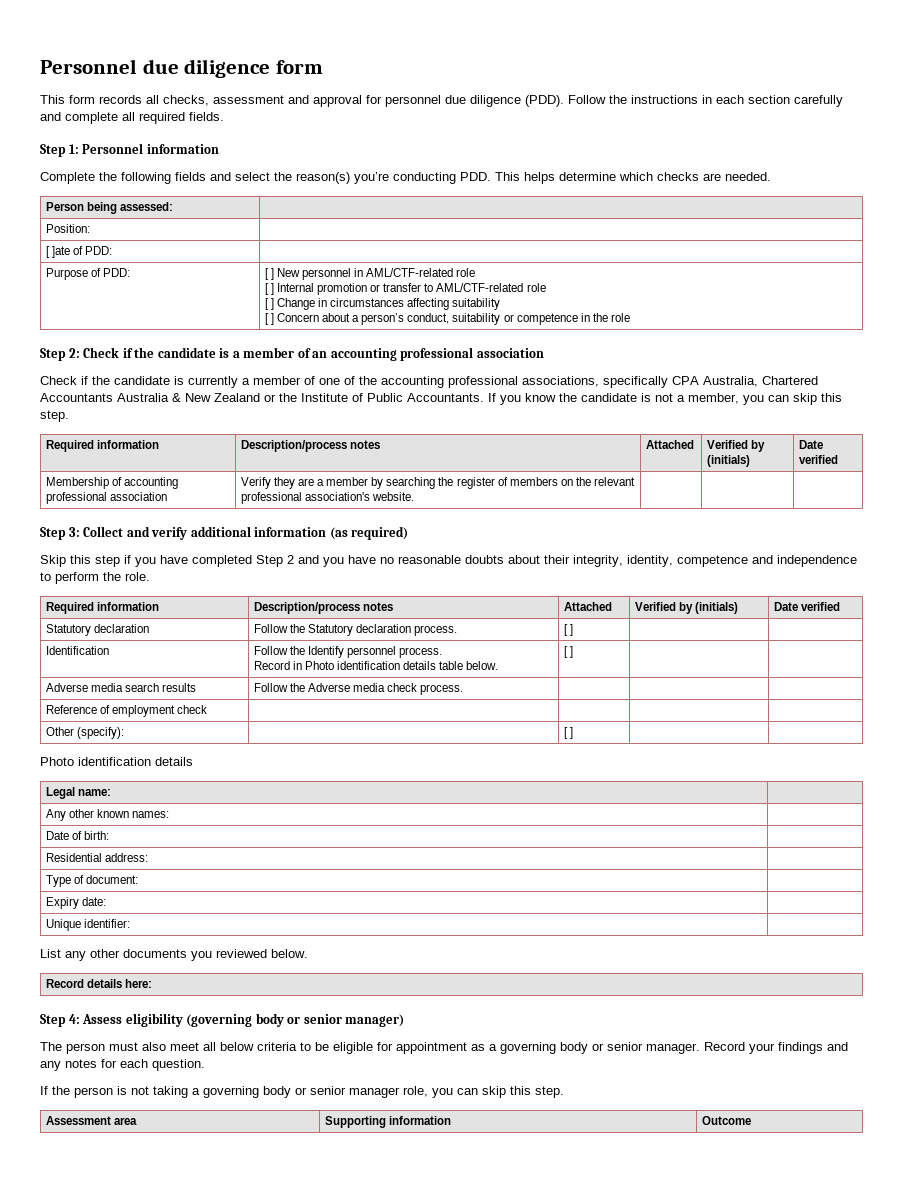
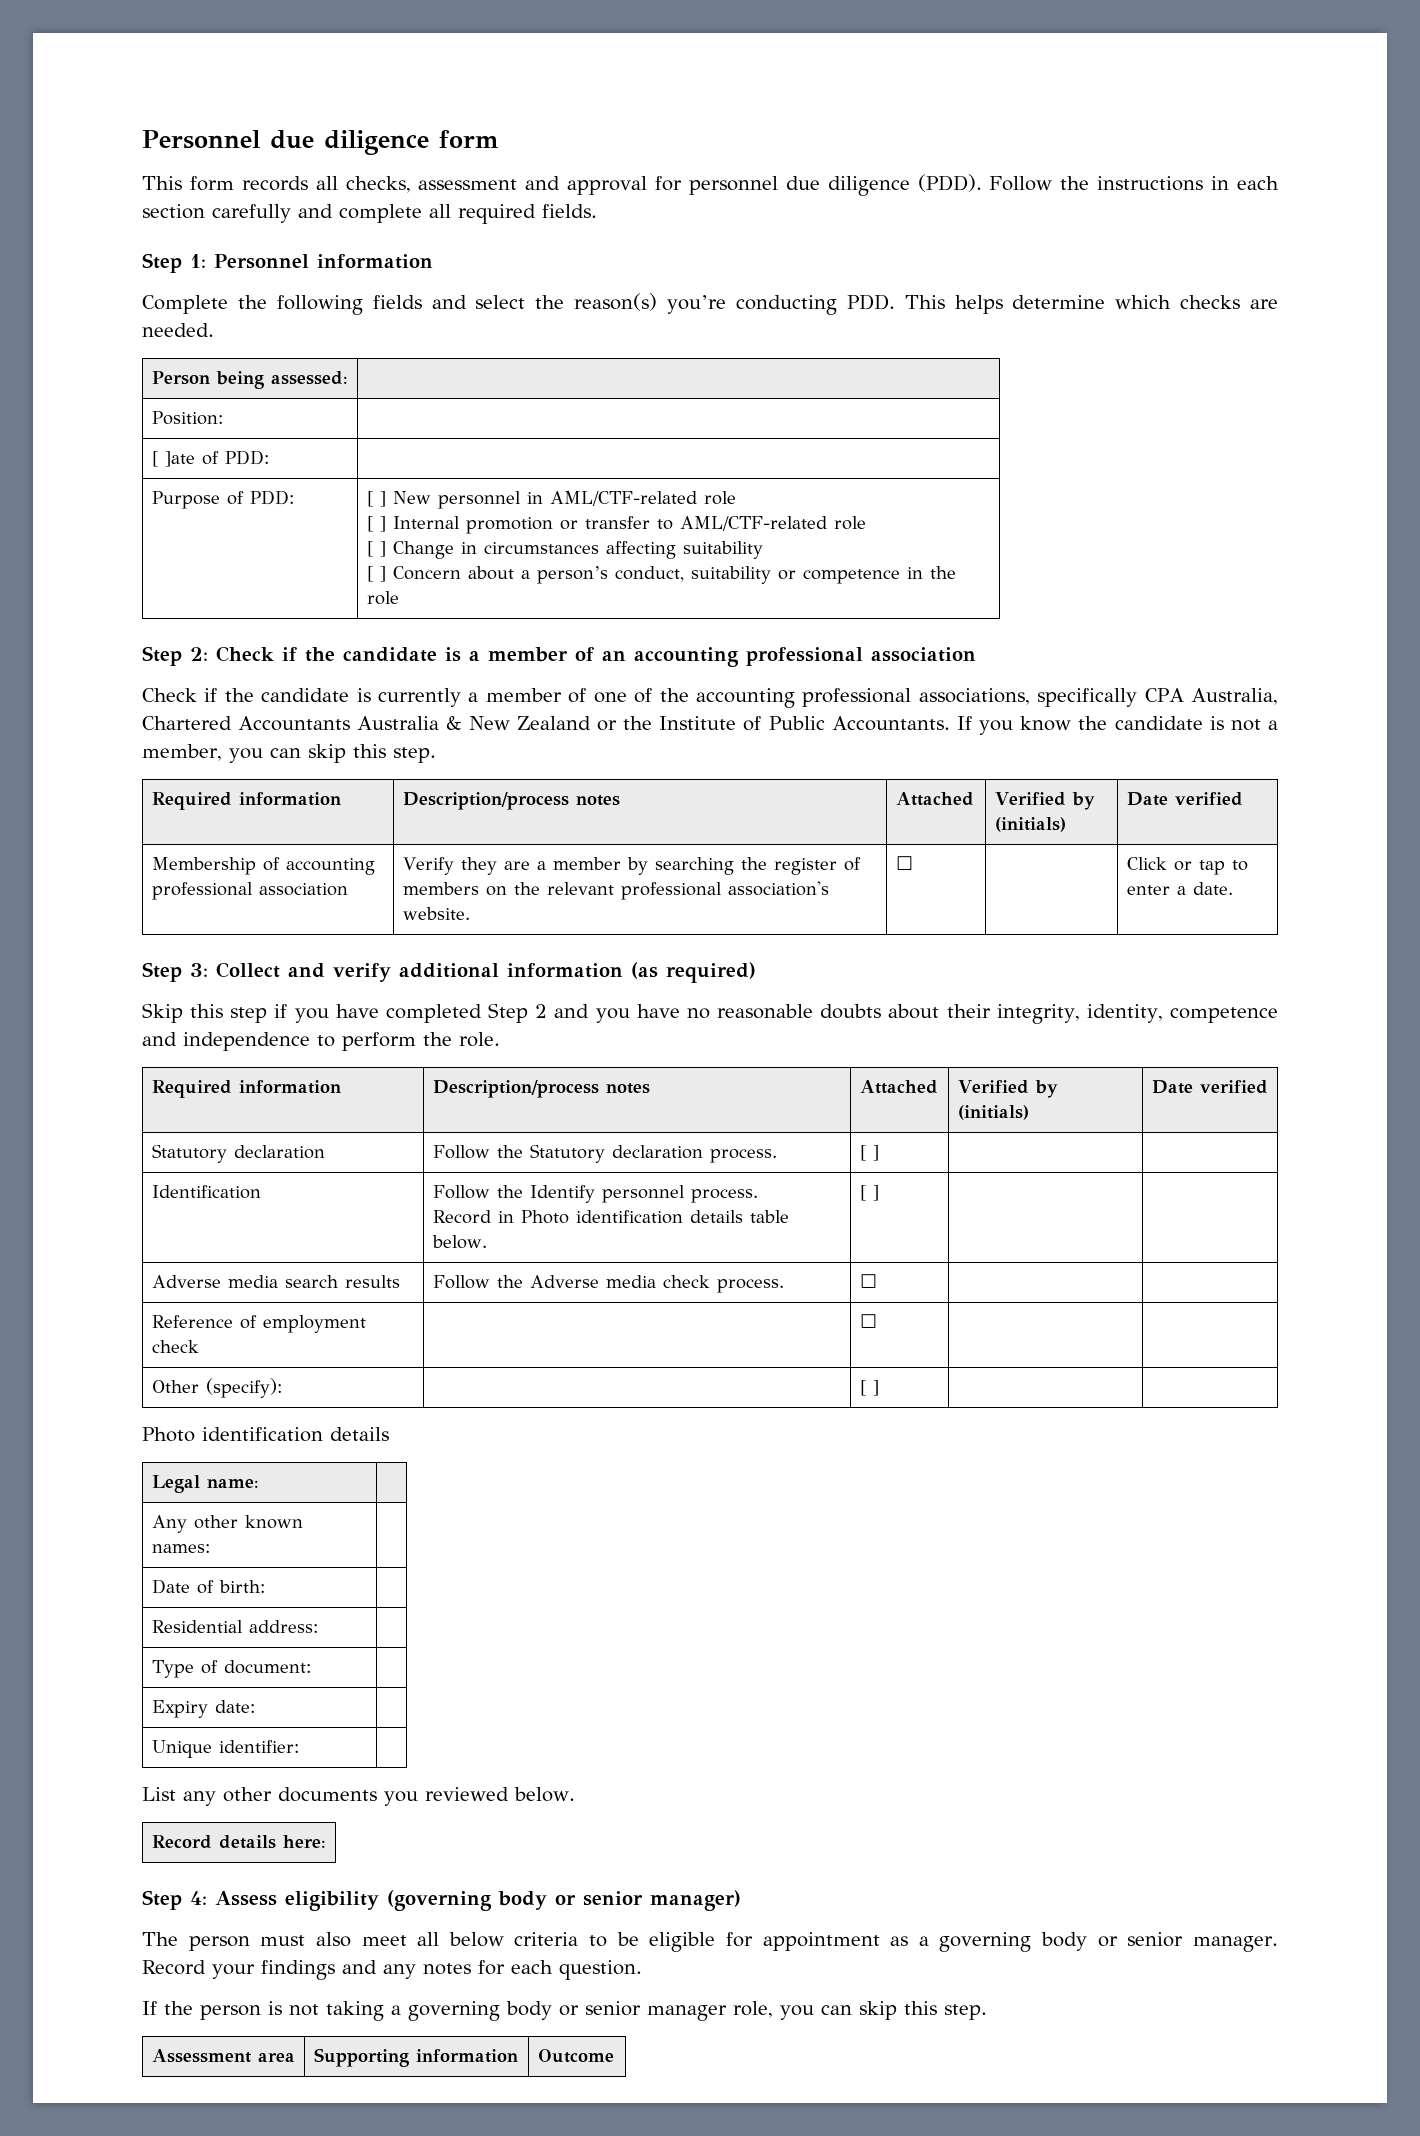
(414, 496) | | -> [895,856,913,870] [1126,857,1248,875] [1126,882,1233,895] ☐ | | Click or tap to enter a date.
(464, 689) none -> [859,1274,877,1288] ☐
(208, 709) none -> [859,1314,877,1328] ☐

